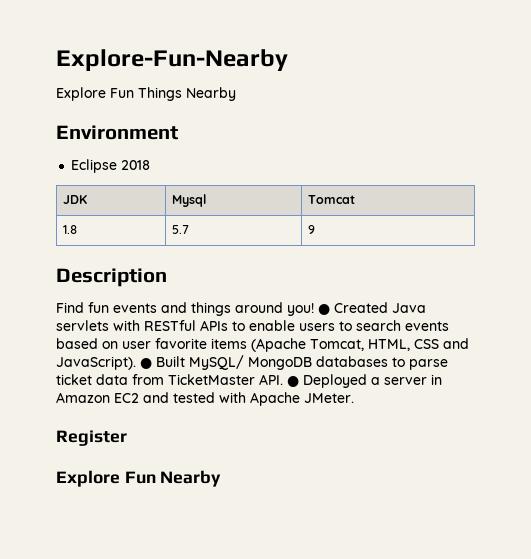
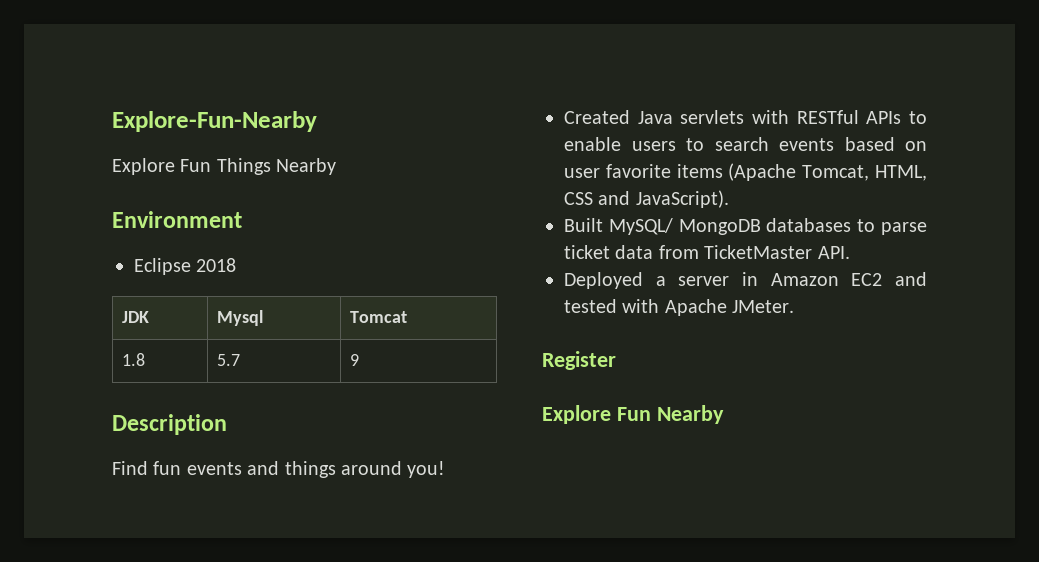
[318,304,330,315] ● -> (446, 469) //
[140,358,152,369] ● -> (729, 199) //
[287,376,299,387] ● -> (850, 252) //

